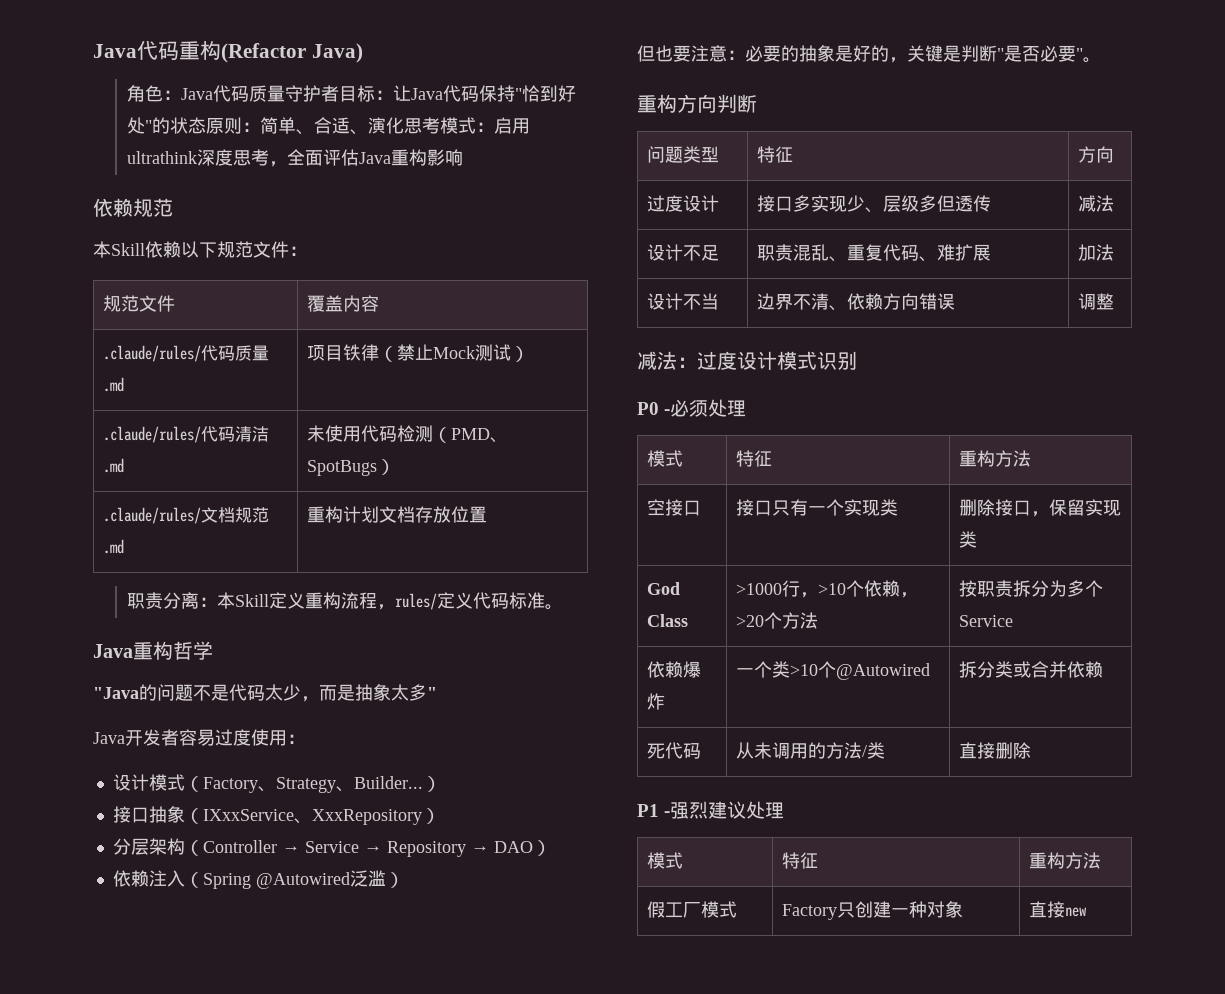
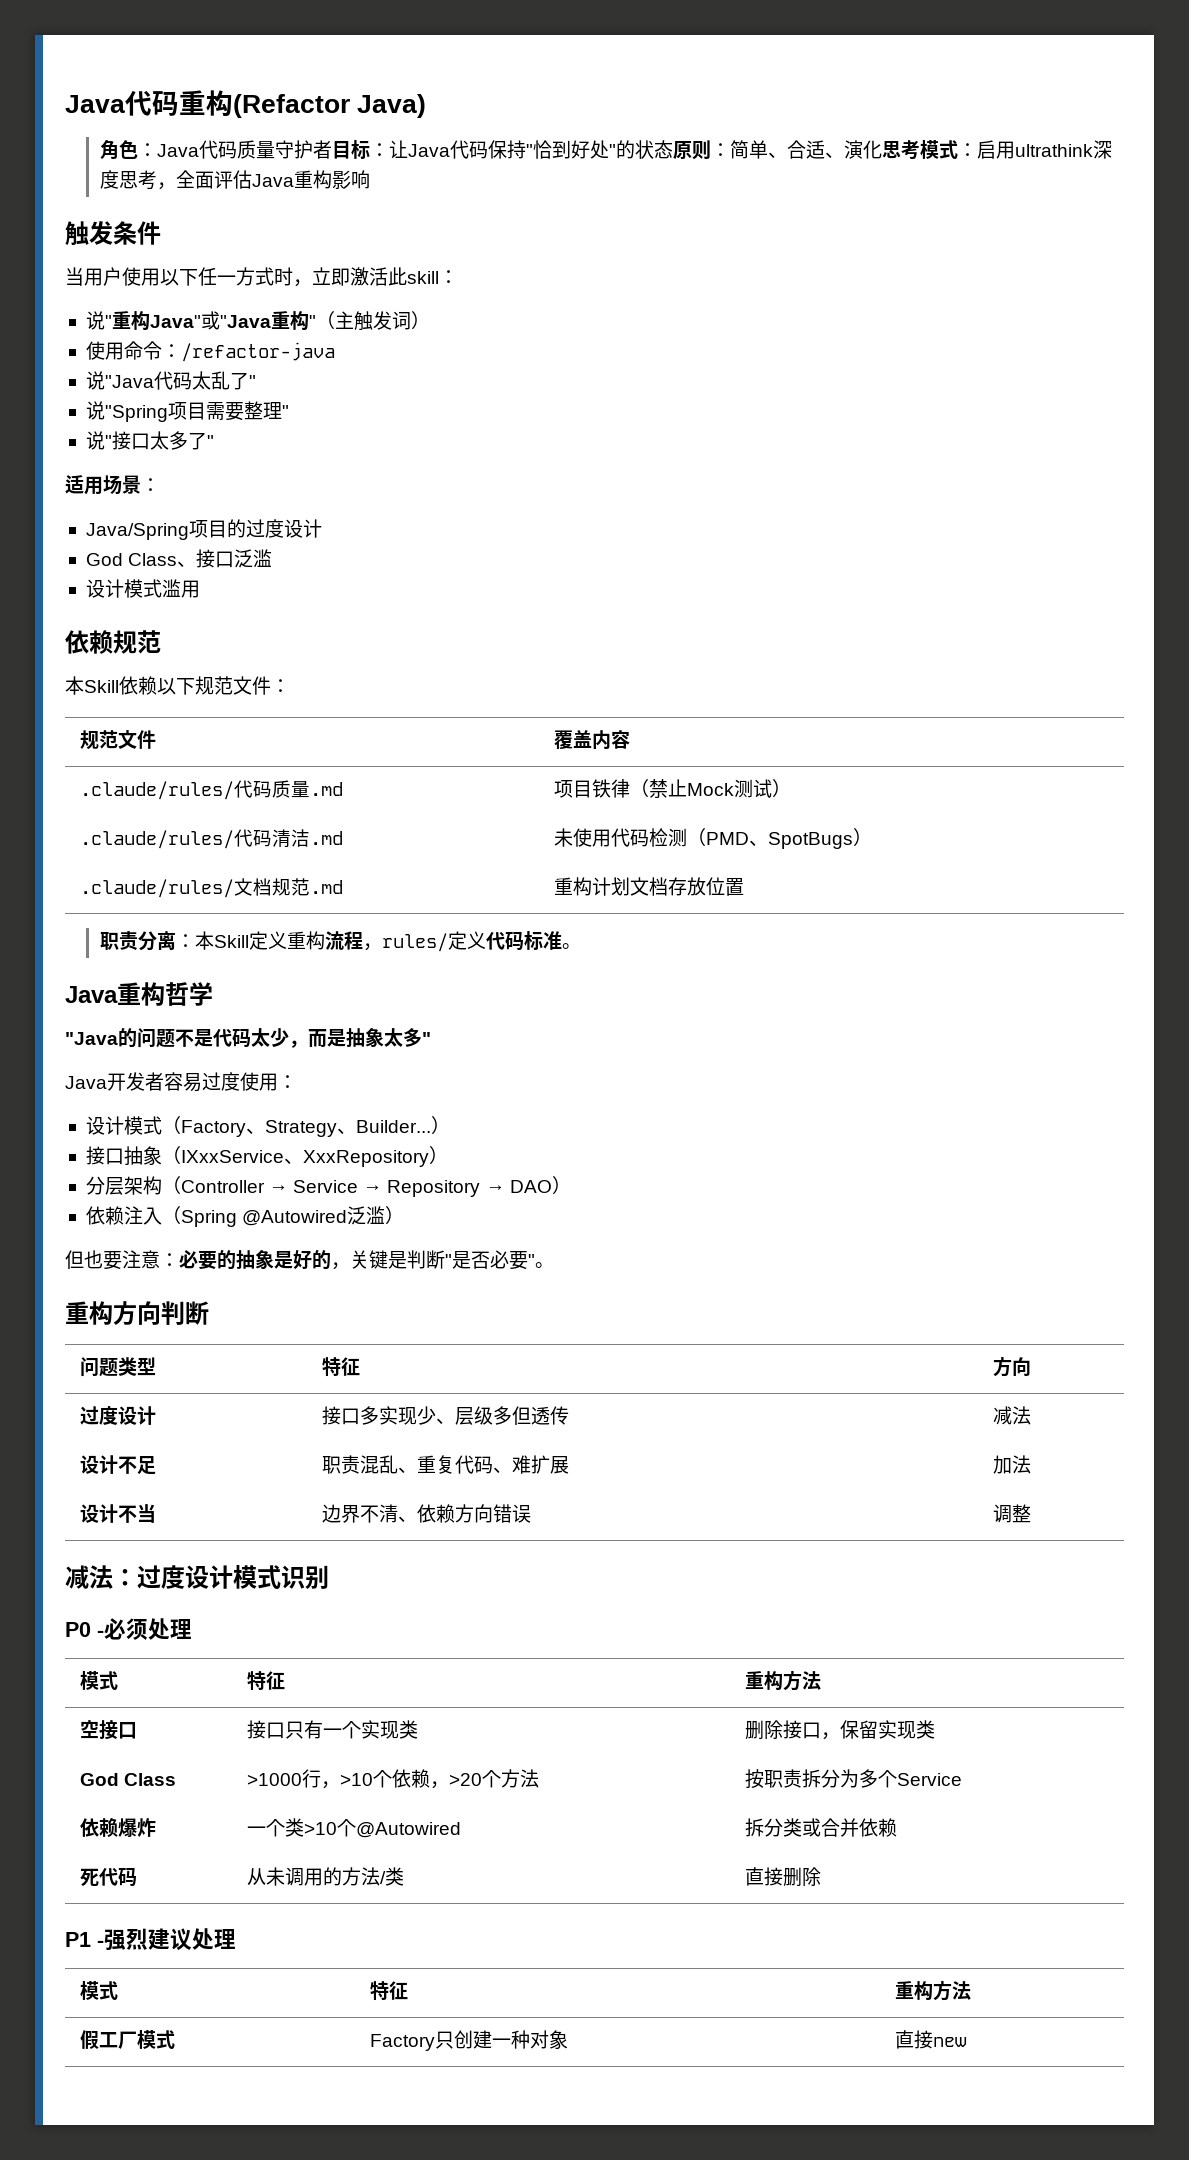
(464, 157) none -> [65,221,161,245] [65,267,458,287] [85,311,430,331] [85,341,335,362] [85,371,256,390] [85,401,289,422] [85,431,214,450] [65,475,160,495] [85,519,322,540] [85,549,273,568] [85,579,200,598] // 触发条件 // 当用户使用以下任一方式时，立即激活此skill： // 说"重构Java"或"Java重构"（主触发词） // 使用命令：/refactor-java // 说"Java代码太乱了" // 说"Spring项目需要整理" // 说"接口太多了" // 适用场景： // Java/Spring项目的过度设计 // God Class、接口泛滥 // 设计模式滥用

